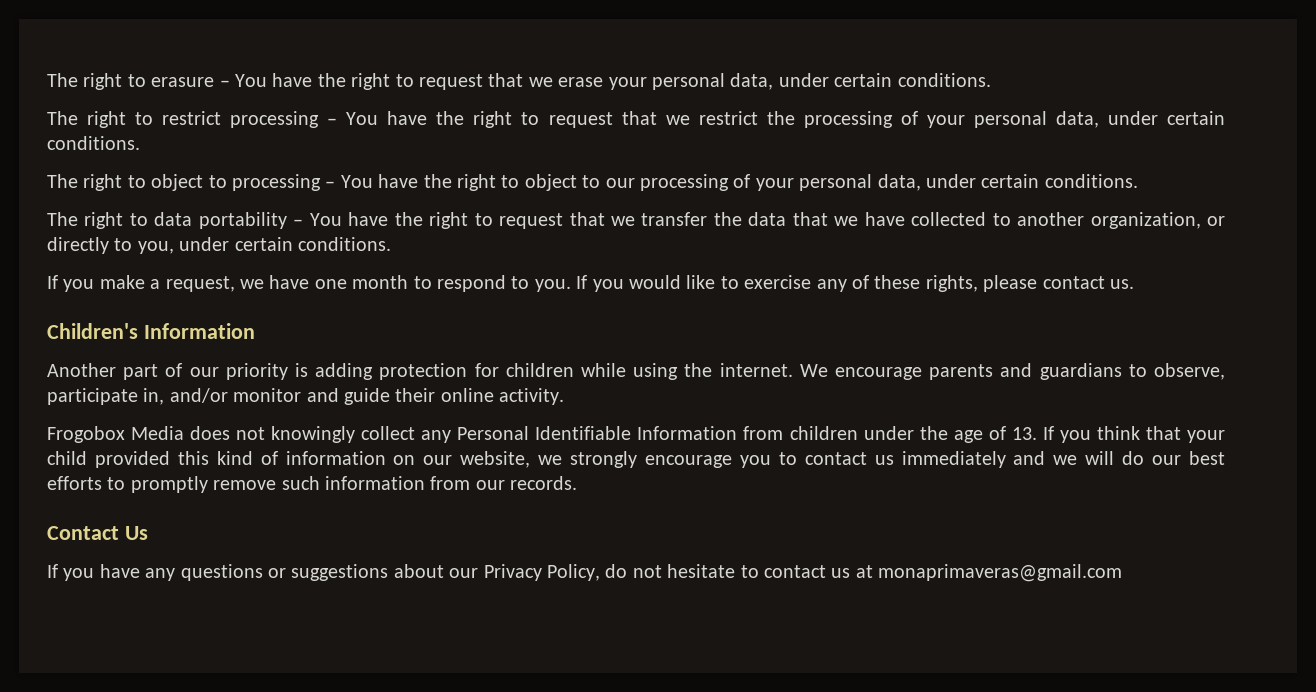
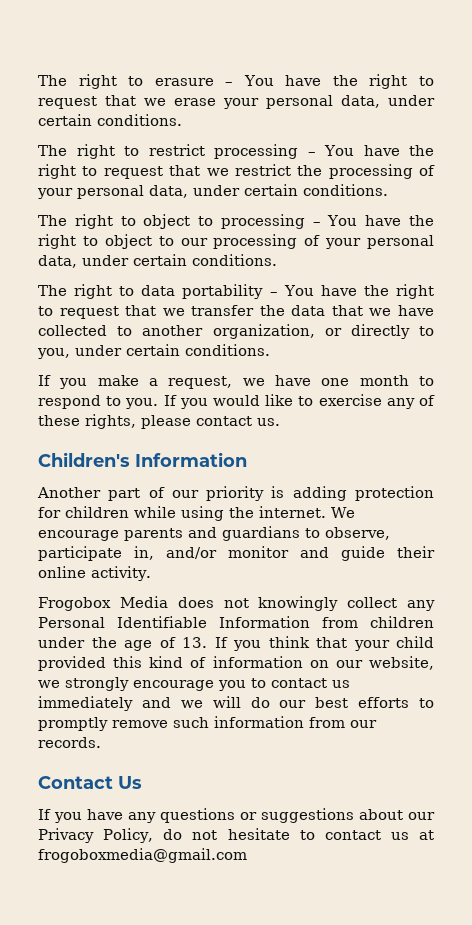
[878,564,1123,582] monaprimaveras@gmail.com -> [38,848,247,863] frogoboxmedia@gmail.com

